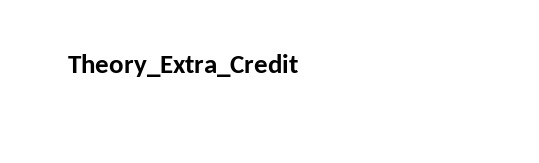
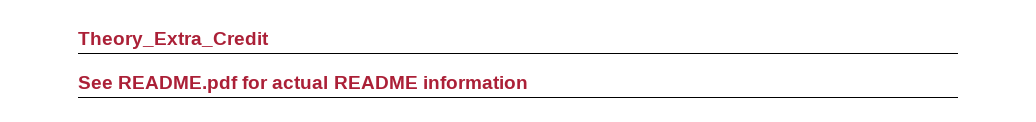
(298, 65) none -> [78,76,528,93] // See README.pdf for actual README information

